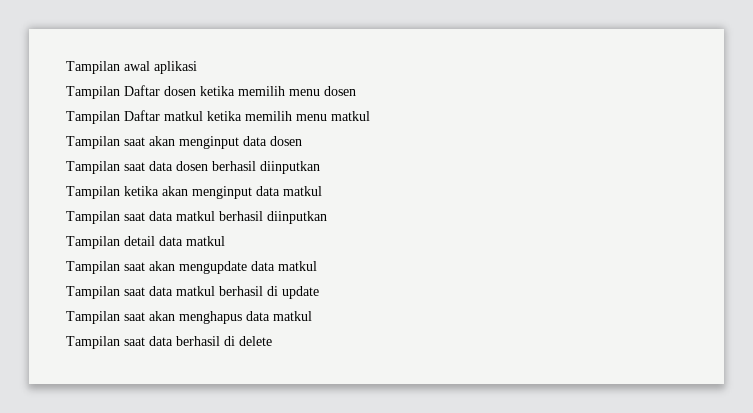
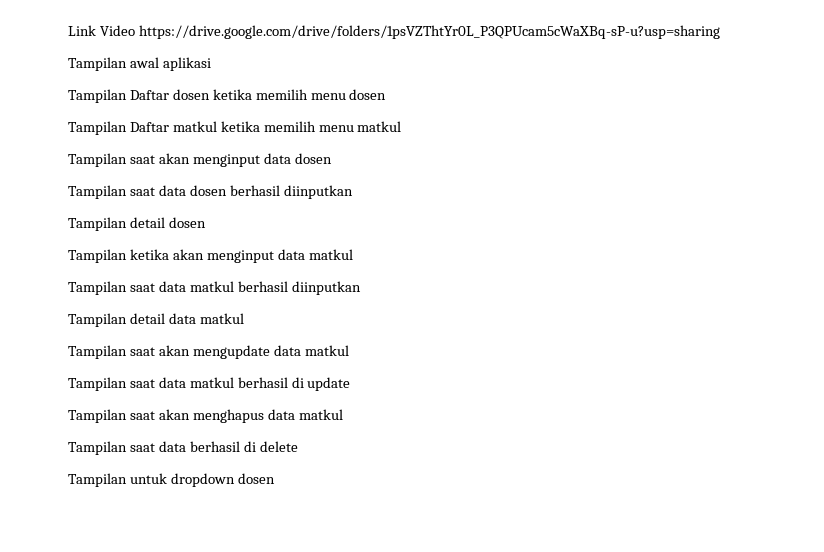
(66, 67) none -> [68,25,720,39] Link Video https://drive.google.com/drive/folders/1psVZThtYr0L_P3QPUcam5cWaXBq-sP-u?usp=sharing //
(320, 167) none -> [68,217,206,231] // Tampilan detail dosen
(272, 341) none -> [68,473,275,487] // Tampilan untuk dropdown dosen

